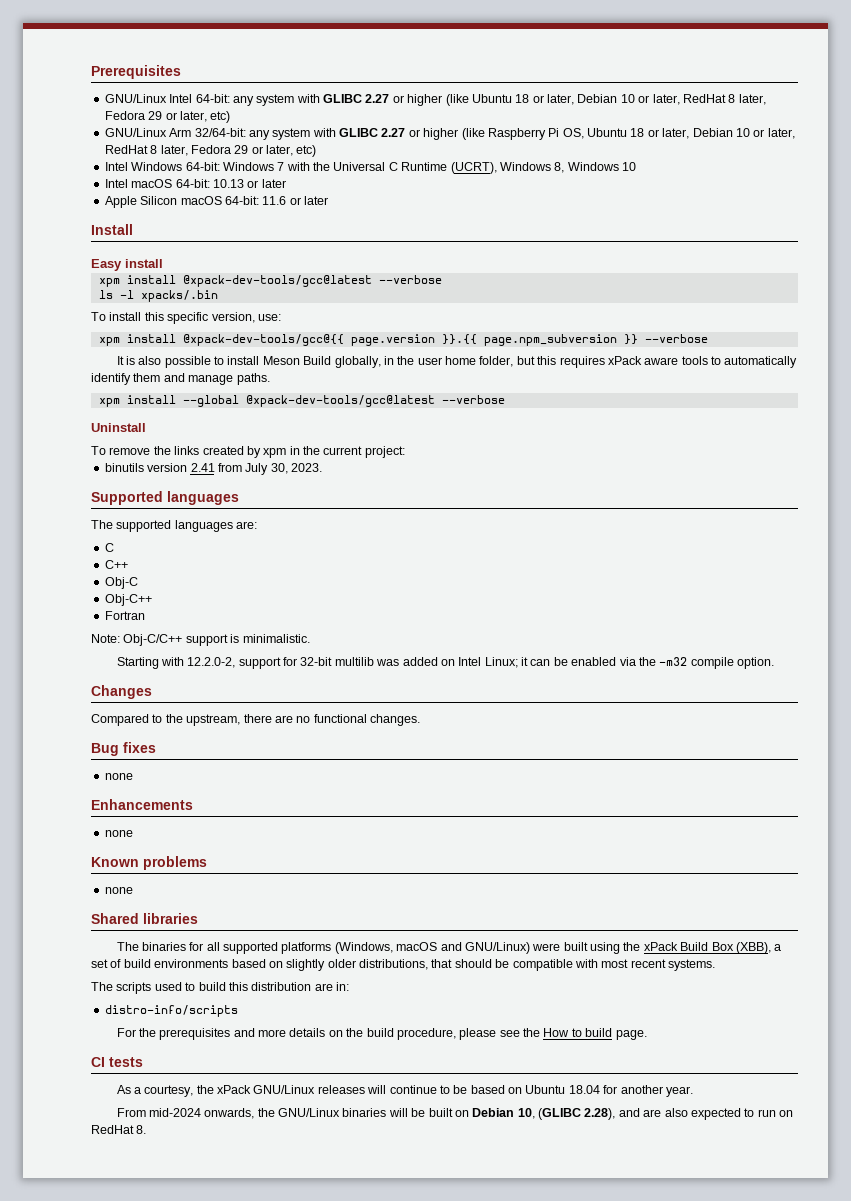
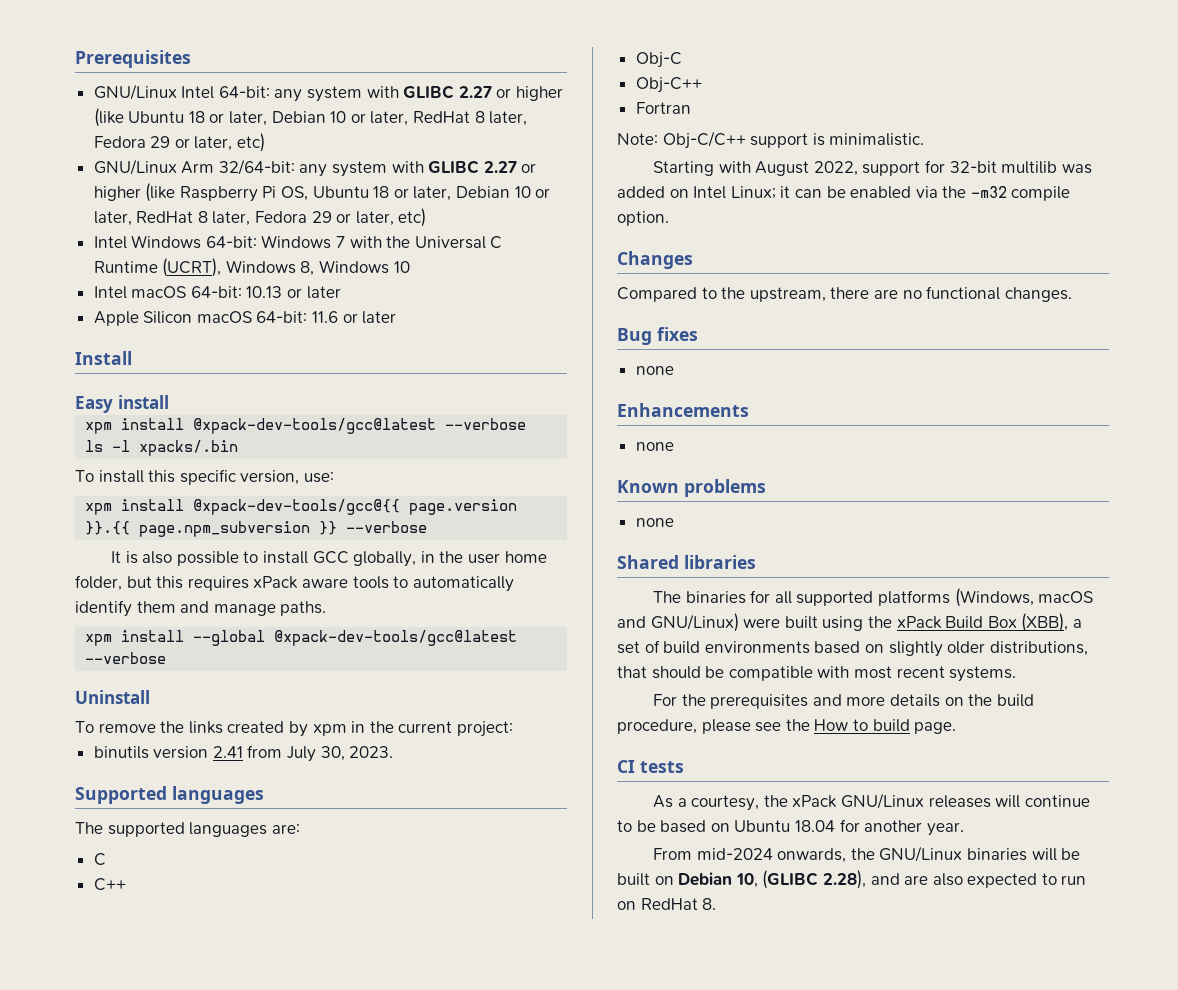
[262,356,332,365] Meson Build -> [312,551,349,564] GCC
[187,657,236,668] 12.2.0-2, -> [755,161,858,176] August 2022,
[91,982,349,994] [104,1005,238,1017] // The scripts used to build this distribution are in: // distro-info/scripts -> (1017, 674) none

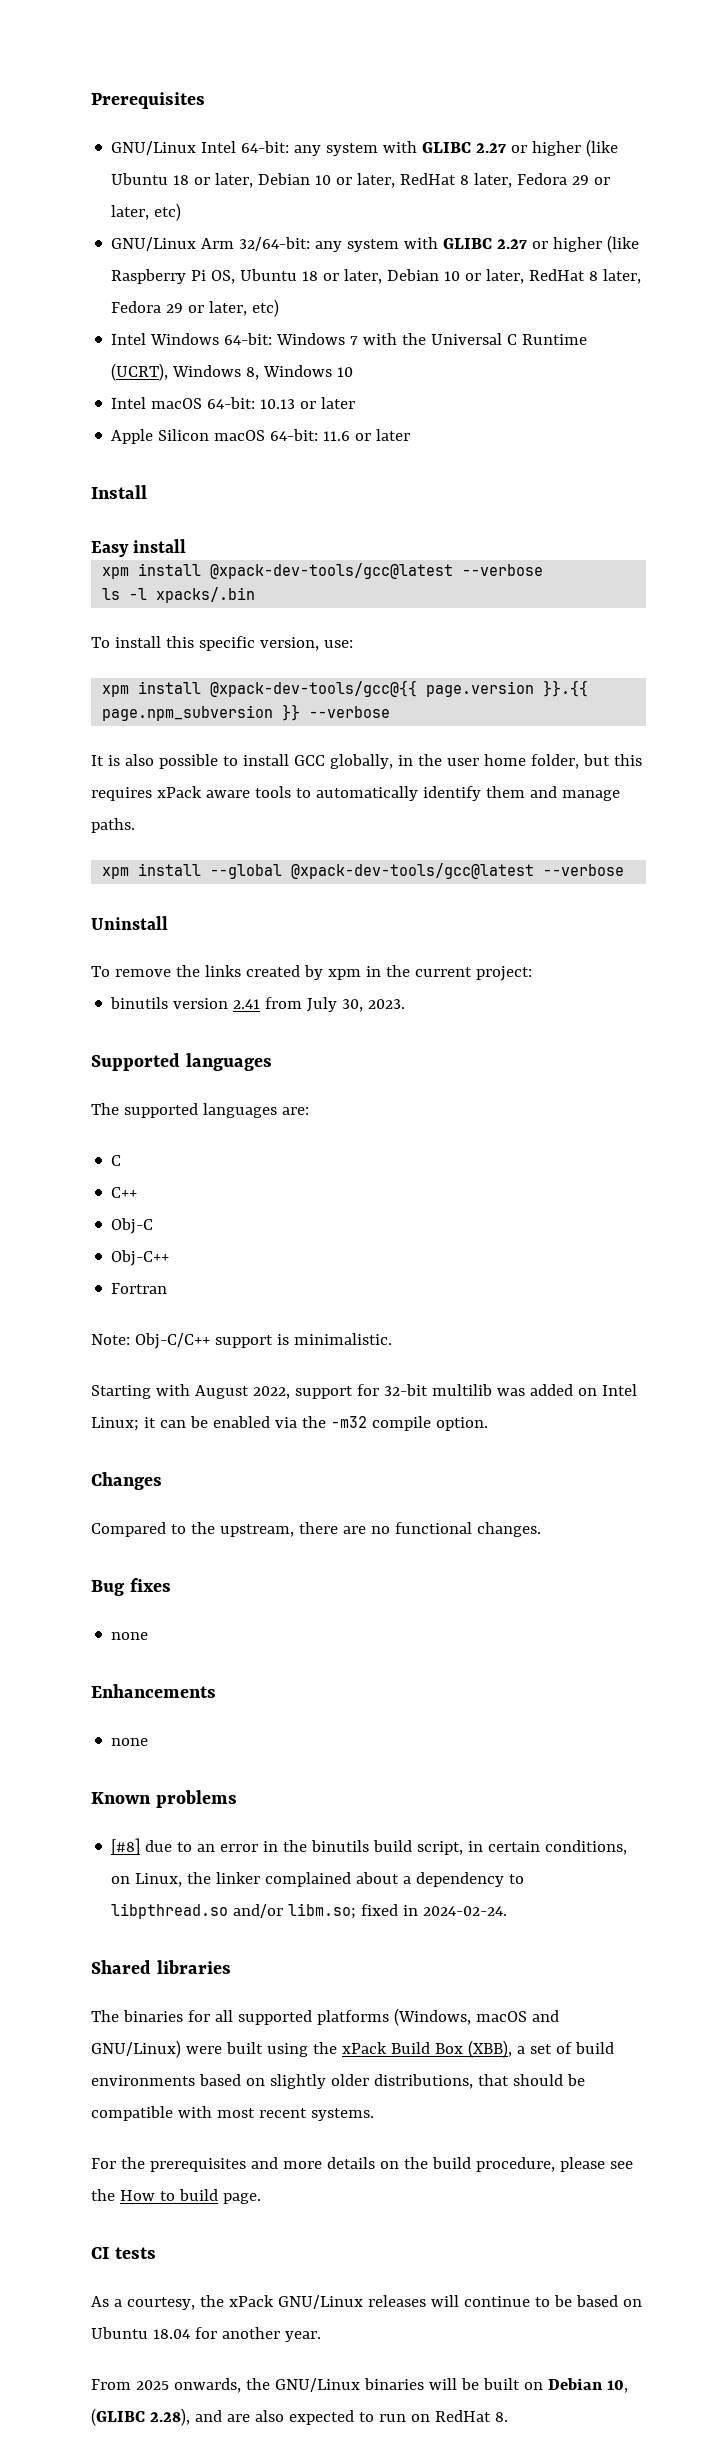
[635,518,674,527] // none -> [111,1838,628,1855] [111,1872,525,1887] [111,1903,508,1919] // [#8] due to an error in the binutils build script, in certain conditions, on Linux, the linker complained about a dependency to libpthread.so and/or libm.so; fixed in 2024-02-24.
[696,848,773,860] mid-2024 -> [135,2380,169,2390] 2025

